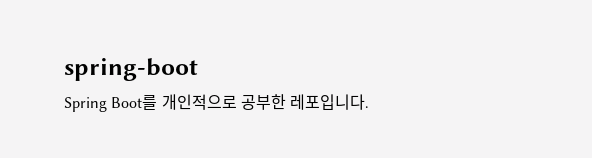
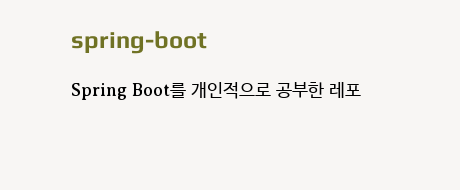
[290,94,370,110] 레포입니다. -> [329,82,361,98] 레포

